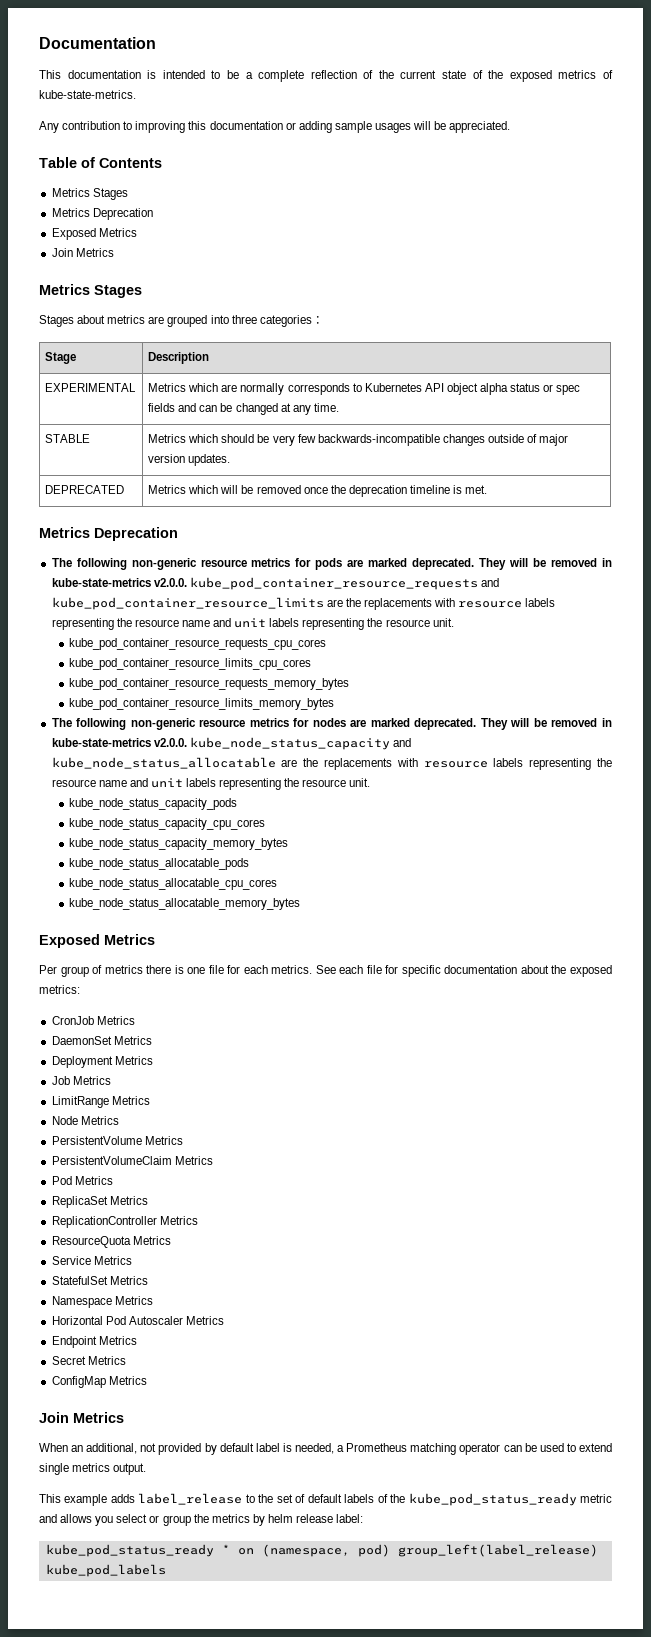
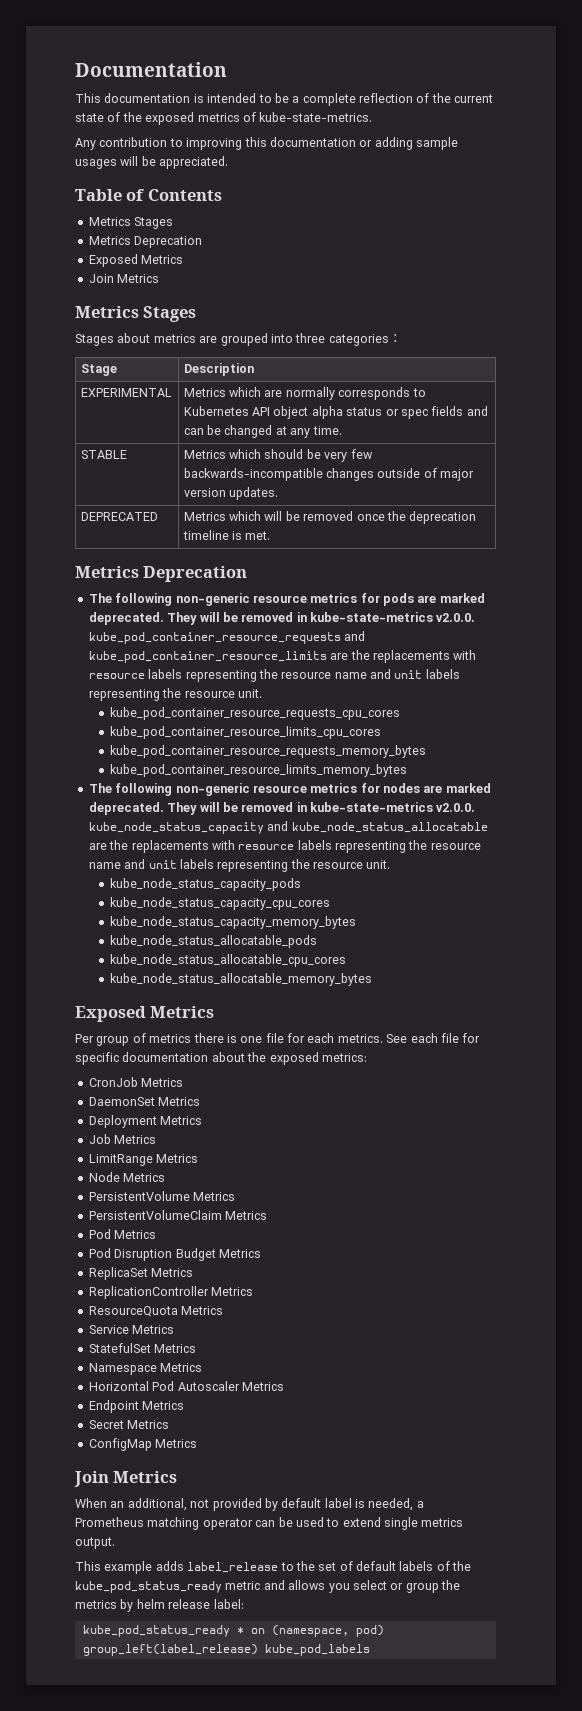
(113, 1180) none -> [88,1248,261,1261] // Pod Disruption Budget Metrics

